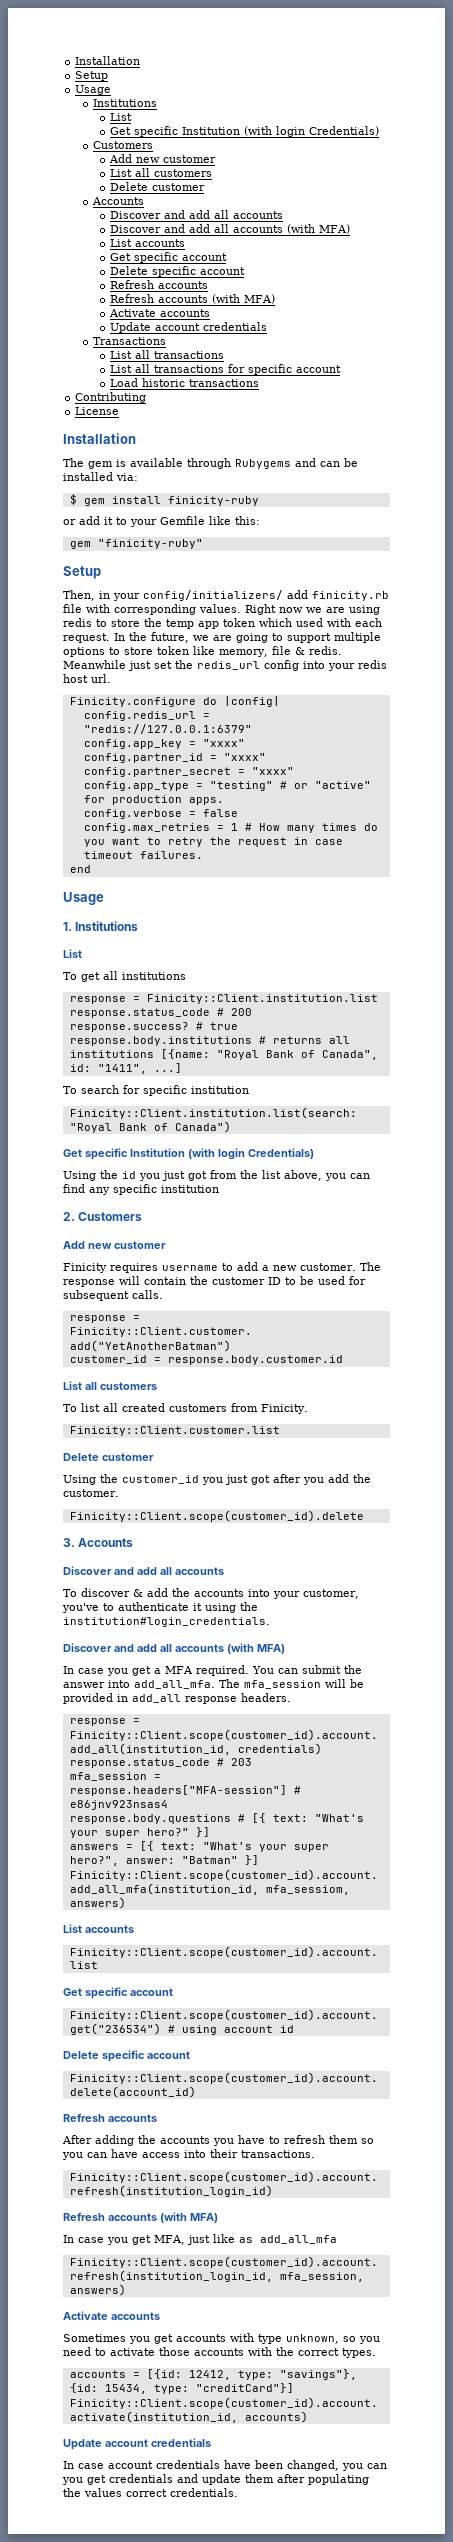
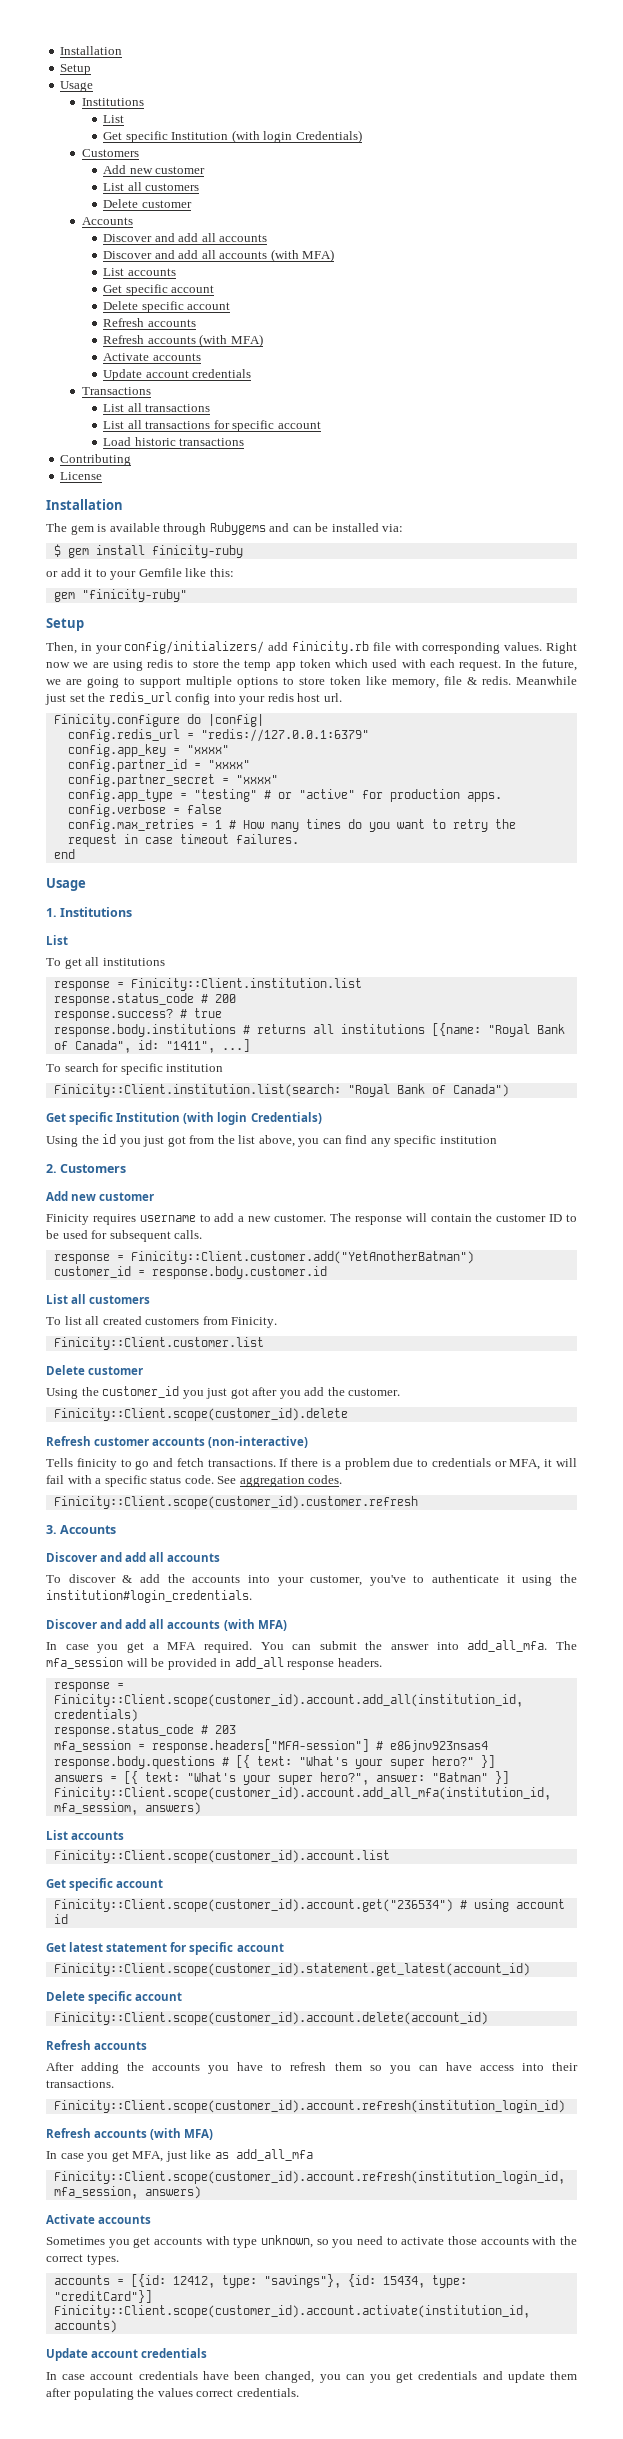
(364, 1516) none -> [46,1436,309,1448] [46,1458,577,1470] [46,1475,343,1487] [53,1496,418,1509] // Refresh customer accounts (non-interactive) // Tells finicity to go and fetch transactions. If there is a problem due to credentials or MFA, it will fail with a specific status code. See aggregation codes. // Finicity::Client.scope(customer_id).customer.refresh
(294, 2029) none -> [46,1942,284,1955] [53,1963,530,1976] // Get latest statement for specific account // Finicity::Client.scope(customer_id).statement.get_latest(account_id)

